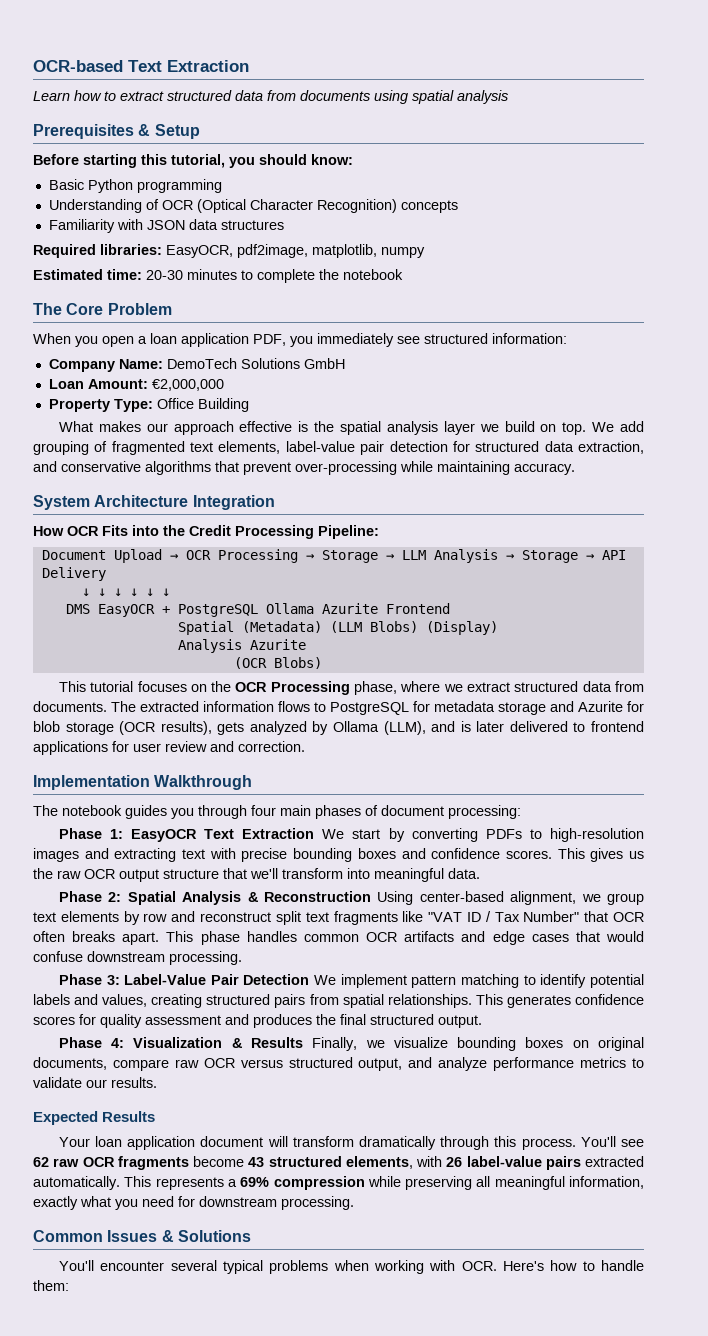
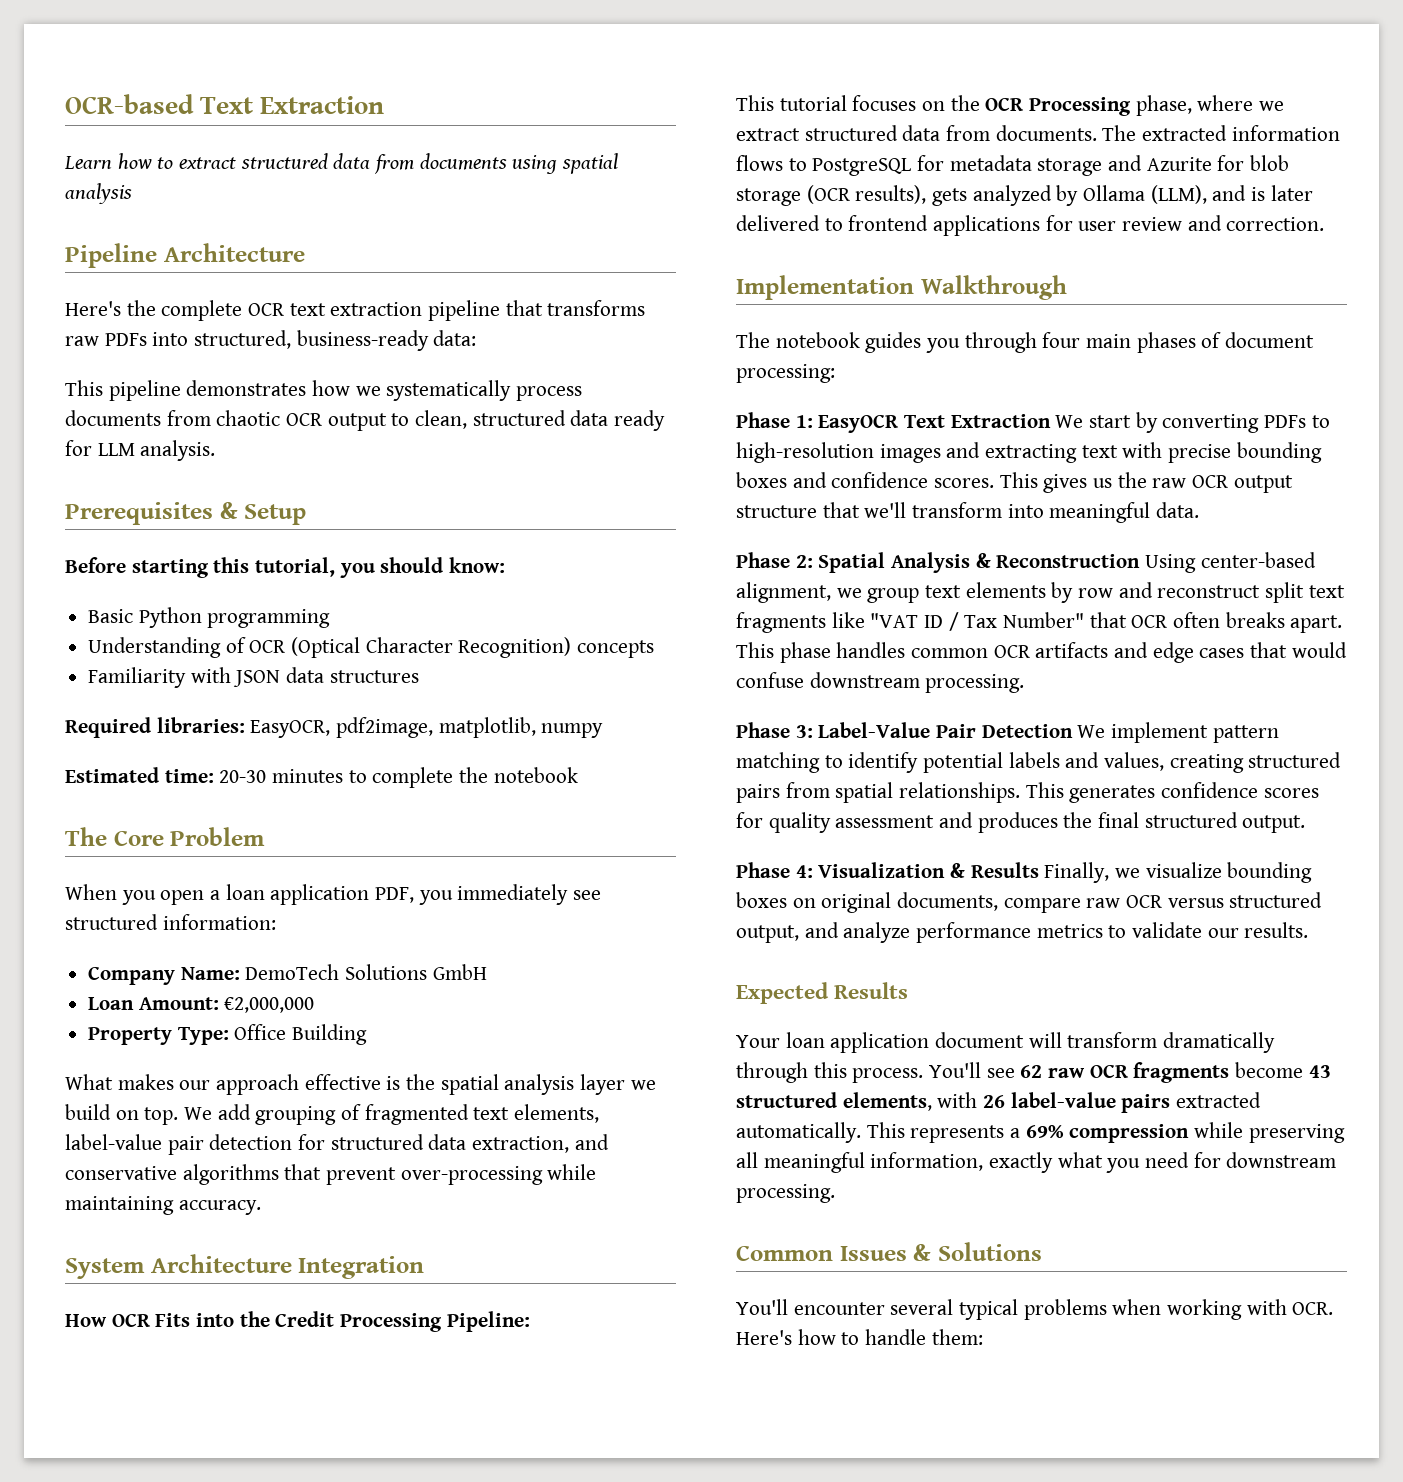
(508, 97) none -> [65,243,305,268] [65,300,646,321] [65,330,477,351] [65,380,583,401] [65,410,666,431] [65,440,216,461] // Pipeline Architecture // Here's the complete OCR text extraction pipeline that transforms raw PDFs into structured, business-ready data: // This pipeline demonstrates how we systematically process documents from chaotic OCR output to clean, structured data ready for LLM analysis.
[41,549,626,563] [41,567,106,581] [81,588,170,596] [65,603,450,617] [177,621,498,635] [177,639,306,653] [233,657,322,669] // Document Upload → OCR Processing → Storage → LLM Analysis → Storage → API Delivery // ↓ ↓ ↓ ↓ ↓ ↓ // DMS EasyOCR + PostgreSQL Ollama Azurite Frontend // Spatial (Metadata) (LLM Blobs) (Display) // Analysis Azurite // (OCR Blobs) -> (530, 1321) none

